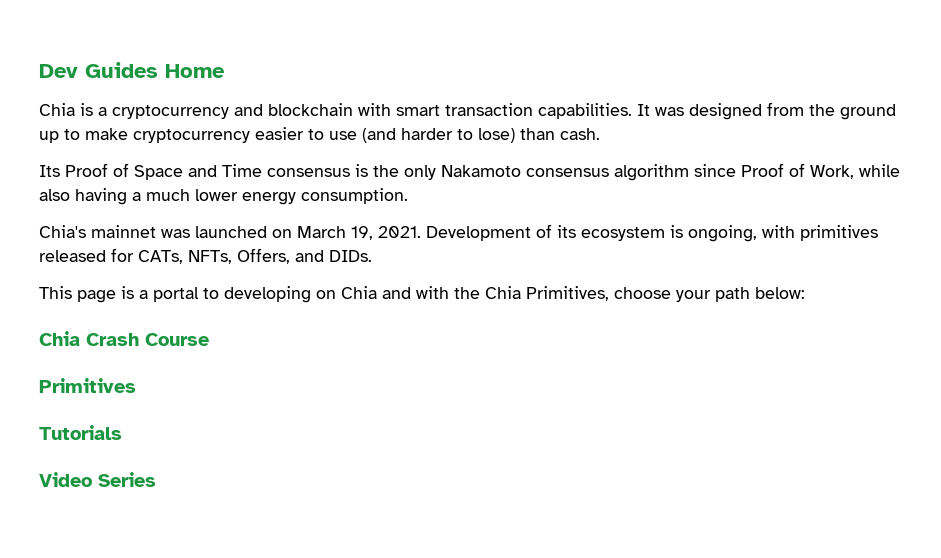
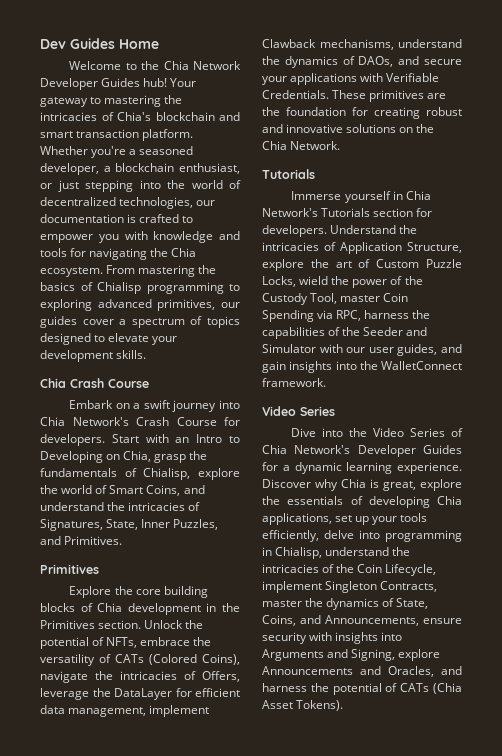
[39,102,896,120] [39,127,600,143] [39,163,900,181] [39,188,408,205] [39,224,878,242] [39,248,372,264] [39,286,805,303] [39,331,209,346] [39,378,136,393] [39,425,122,440] [39,472,156,487] Chia is a cryptocurrency and blockchain with smart transaction capabilities. It was designed from the ground up to make cryptocurrency easier to use (and harder to lose) than cash. // Its Proof of Space and Time consensus is the only Nakamoto consensus algorithm since Proof of Work, while also having a much lower energy consumption. // Chia's mainnet was launched on March 19, 2021. Development of its ecosystem is ongoing, with primitives released for CATs, NFTs, Offers, and DIDs. // This page is a portal to developing on Chia and with the Chia Primitives, choose your path below: // Chia Crash Course // Primitives // Tutorials // Video Series -> [69,61,241,70] [40,78,197,90] [40,95,183,107] [40,112,240,121] [40,129,194,141] [40,146,194,158] [40,163,240,175] [40,180,241,192] [40,197,216,209] [40,214,194,223] [40,231,240,243] [40,248,197,260] [40,265,217,277] [40,282,240,294] [40,299,240,311] [40,316,240,328] [40,333,178,345] [40,350,147,362] [40,378,149,388] [69,400,240,412] [40,417,240,426] [40,434,241,446] [40,451,208,463] [40,468,240,480] [40,485,205,496] [40,502,201,511] [40,519,219,531] [40,536,123,545] [40,564,99,574] [69,586,208,598] [40,603,240,615] [40,620,204,629] [40,637,212,649] [40,654,240,666] [40,671,240,683] [40,688,240,700] [40,705,210,717] [262,39,462,50] [262,56,462,68] [262,73,440,85] [262,90,447,102] [262,107,462,119] [262,124,435,133] [262,141,341,150] [262,169,315,179] [291,191,431,203] [262,208,433,217] [262,225,418,237] [262,242,462,254] [262,259,462,271] [262,276,423,288] [262,293,409,305] [262,310,431,322] [262,327,428,339] [262,344,462,356] [262,361,462,373] [262,378,326,387] [262,406,335,416] [291,428,463,437] [262,445,462,457] [262,462,462,474] [262,479,462,491] [262,496,462,508] [262,513,428,525] [262,530,462,542] [262,547,411,559] [262,564,437,576] [262,581,438,593] [262,598,429,610] [262,615,462,626] [262,632,403,644] [262,649,441,661] [262,666,462,677] [262,683,462,695] [262,700,344,711] Welcome to the Chia Network Developer Guides hub! Your gateway to mastering the intricacies of Chia's blockchain and smart transaction platform. Whether you're a seasoned developer, a blockchain enthusiast, or just stepping into the world of decentralized technologies, our documentation is crafted to empower you with knowledge and tools for navigating the Chia ecosystem. From mastering the basics of Chialisp programming to exploring advanced primitives, our guides cover a spectrum of topics designed to elevate your development skills. // Chia Crash Course // Embark on a swift journey into Chia Network's Crash Course for developers. Start with an Intro to Developing on Chia, grasp the fundamentals of Chialisp, explore the world of Smart Coins, and understand the intricacies of Signatures, State, Inner Puzzles, and Primitives. // Primitives // Explore the core building blocks of Chia development in the Primitives section. Unlock the potential of NFTs, embrace the versatility of CATs (Colored Coins), navigate the intricacies of Offers, leverage the DataLayer for efficient data management, implement Clawback mechanisms, understand the dynamics of DAOs, and secure your applications with Verifiable Credentials. These primitives are the foundation for creating robust and innovative solutions on the Chia Network. // Tutorials // Immerse yourself in Chia Network's Tutorials section for developers. Understand the intricacies of Application Structure, explore the art of Custom Puzzle Locks, wield the power of the Custody Tool, master Coin Spending via RPC, harness the capabilities of the Seeder and Simulator with our user guides, and gain insights into the WalletConnect framework. // Video Series // Dive into the Video Series of Chia Network's Developer Guides for a dynamic learning experience. Discover why Chia is great, explore the essentials of developing Chia applications, set up your tools efficiently, delve into programming in Chialisp, understand the intricacies of the Coin Lifecycle, implement Singleton Contracts, master the dynamics of State, Coins, and Announcements, ensure security with insights into Arguments and Signing, explore Announcements and Oracles, and harness the potential of CATs (Chia Asset Tokens).

